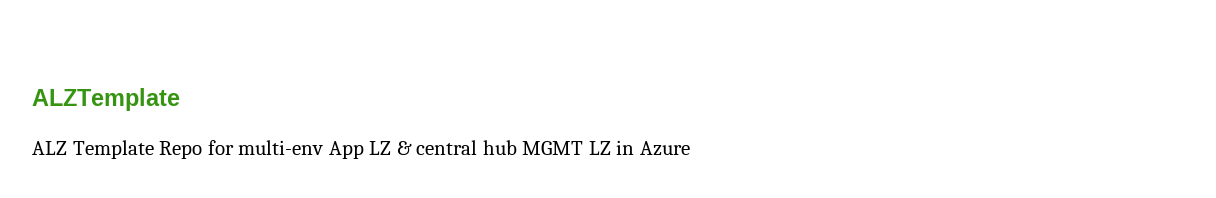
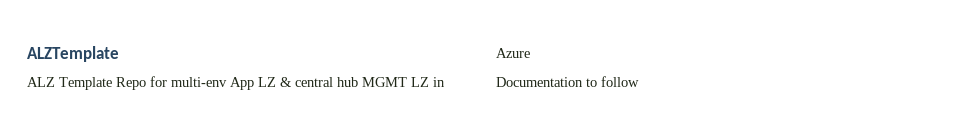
(690, 148) none -> [496,76,639,87] // Documentation to follow

